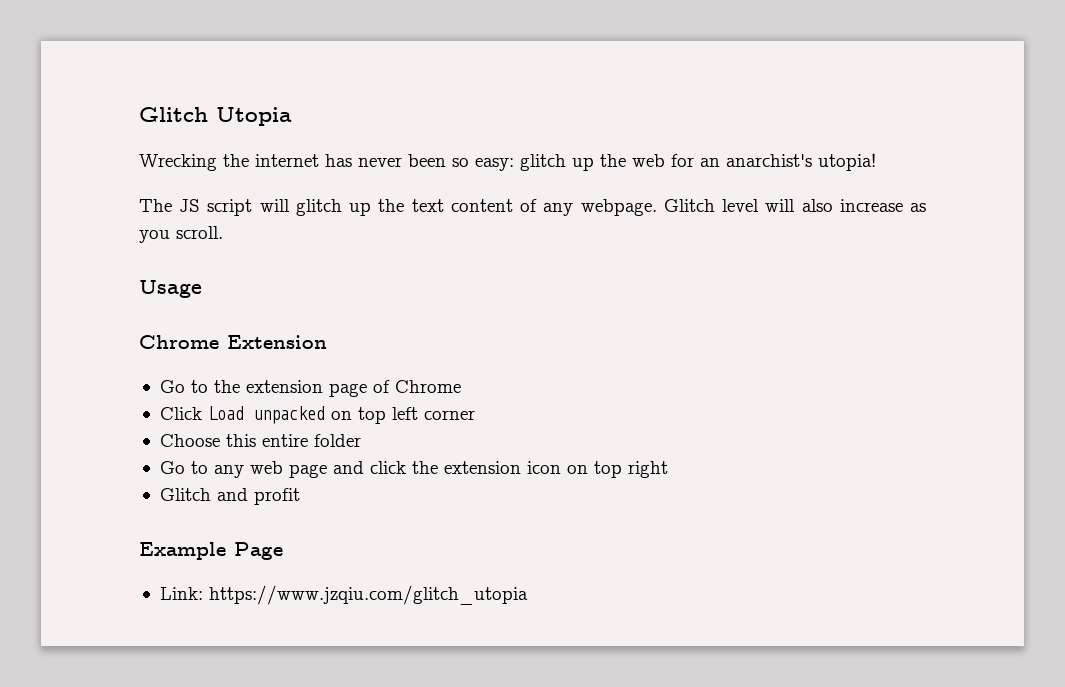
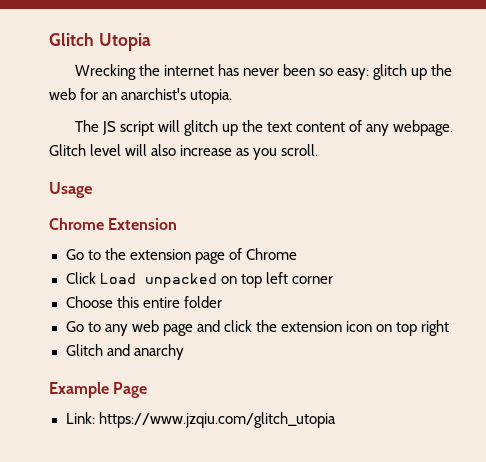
[818,153,876,171] utopia! -> [190,89,233,104] utopia.
[253,488,300,505] profit -> [133,344,184,360] anarchy

